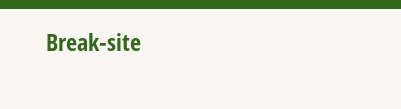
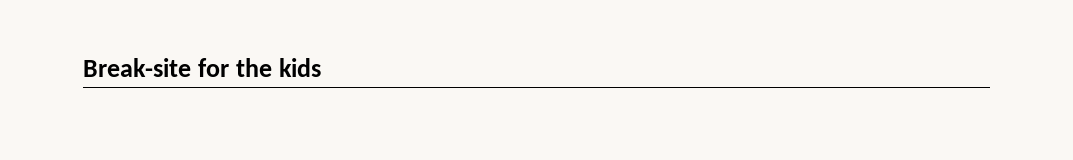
(141, 42) none -> [197,58,321,77] for the kids

